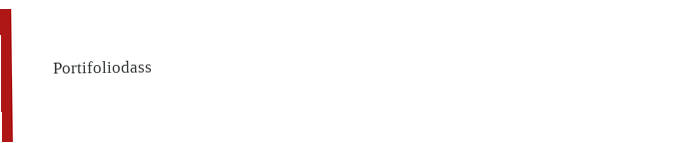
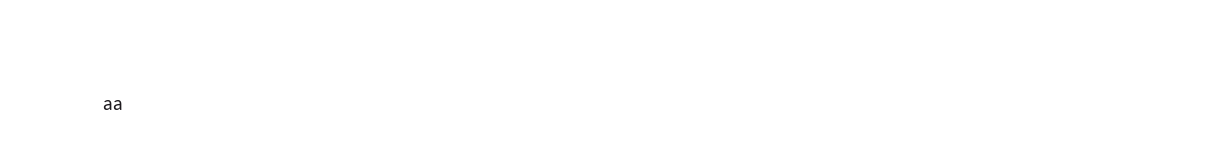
[52,60,152,74] Portifoliodass -> [103,100,123,110] aa

